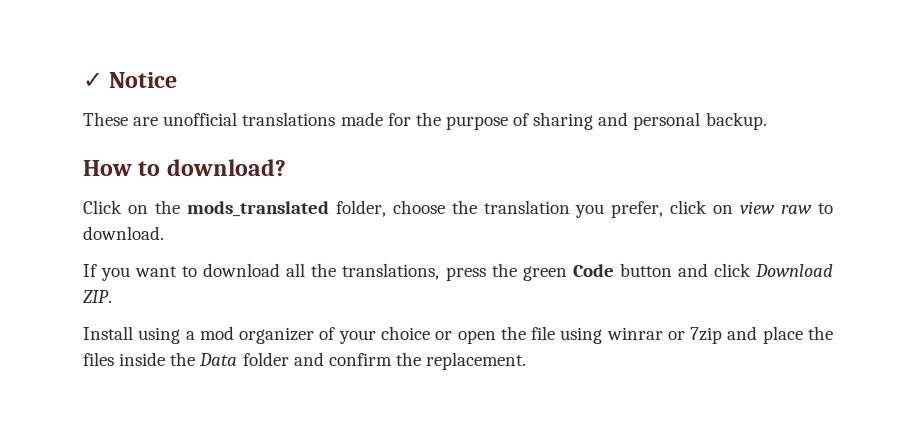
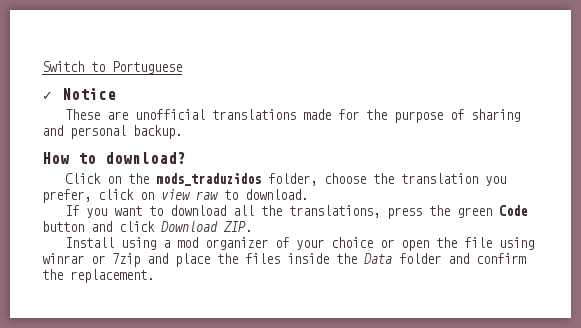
(83, 80) none -> [42,61,182,74] Switch to Portuguese //
[186,201,329,217] mods_translated -> [155,173,261,186] mods_traduzidos

